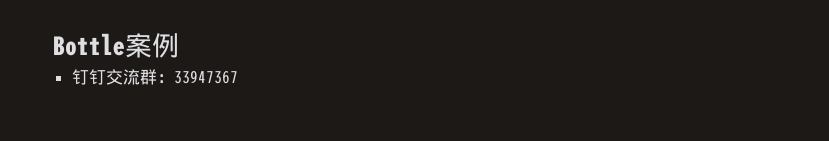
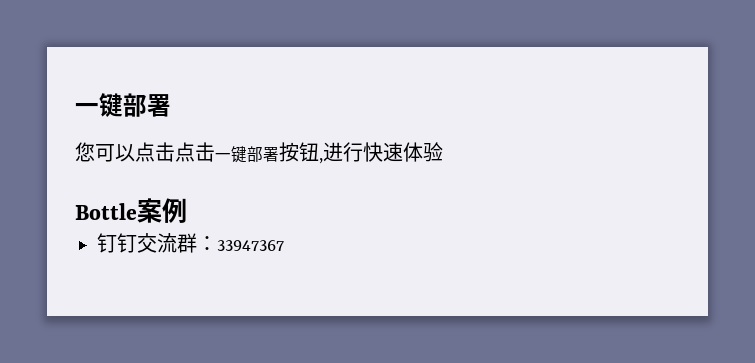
(53, 44) none -> [75,93,171,117] [75,142,443,164] 一键部署 // 您可以点击点击一键部署按钮,进行快速体验 //

